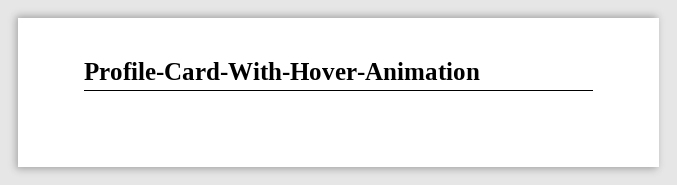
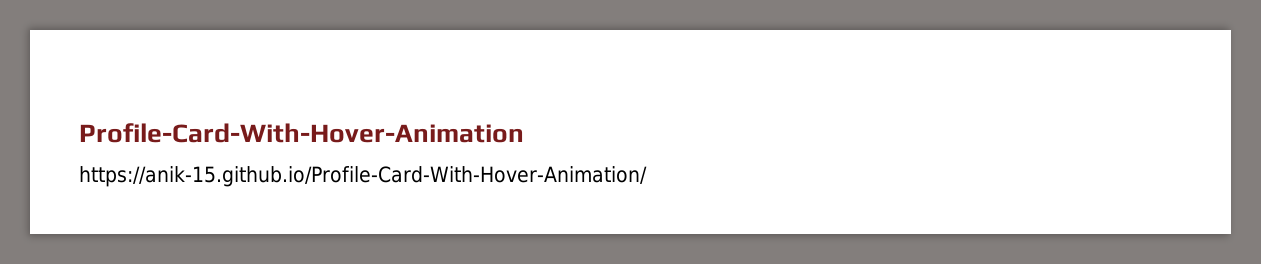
(480, 71) none -> [79,166,647,187] // https://anik-15.github.io/Profile-Card-With-Hover-Animation/

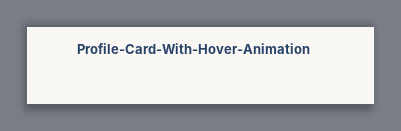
[79,166,647,187] // https://anik-15.github.io/Profile-Card-With-Hover-Animation/ -> (310, 48) none

